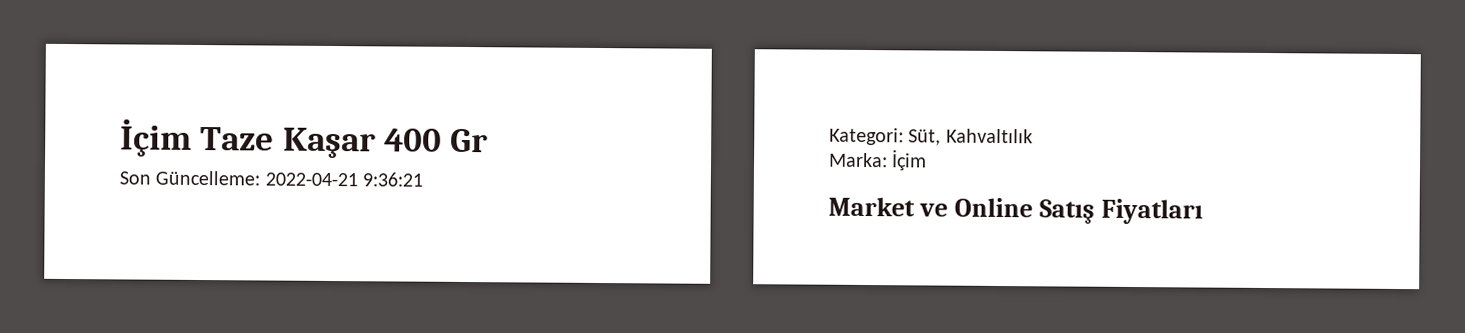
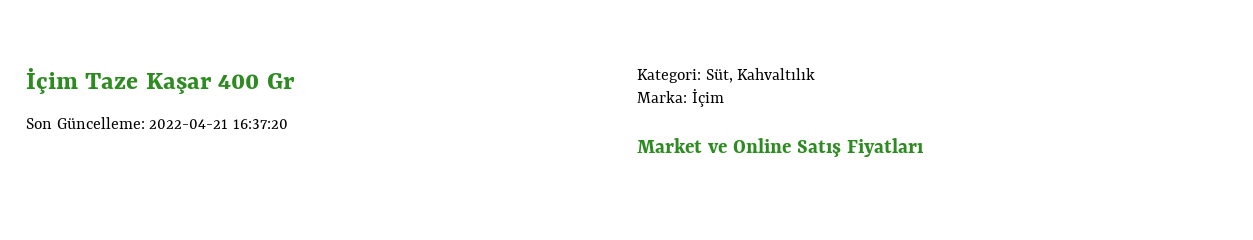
[362,172,424,187] 9:36:21 -> [233,119,289,129] 16:37:20

